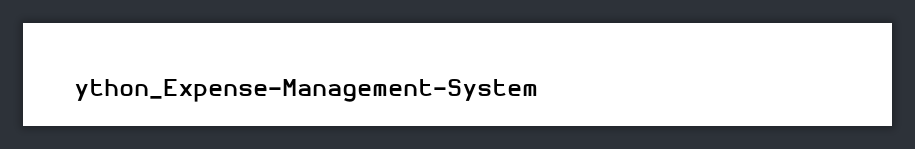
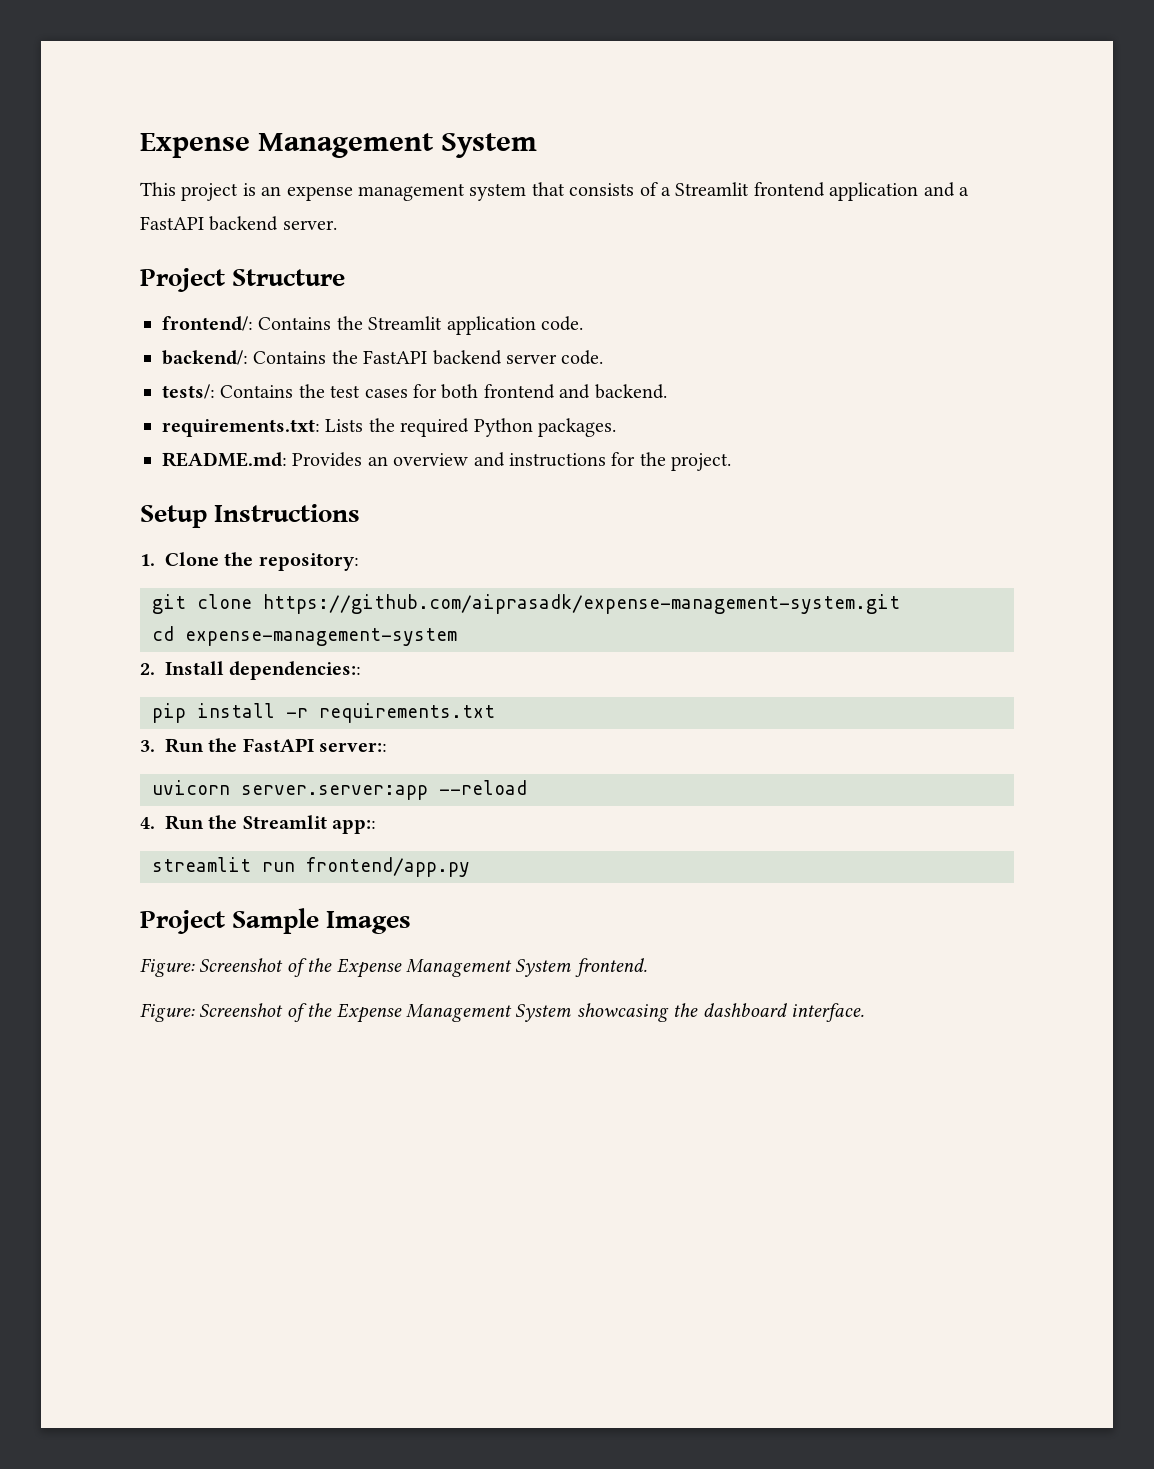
[74,79,538,102] ython_Expense-Management-System -> [140,133,537,158] [140,182,969,201] [140,216,337,231] [140,268,346,292] [162,316,583,335] [162,350,604,365] [162,384,667,399] [162,418,616,437] [162,452,732,471] [140,504,361,528] [140,552,359,571] [152,594,900,614] [152,626,457,646] [140,661,362,680] [152,703,495,723] [140,738,388,753] [152,780,527,800] [140,815,377,834] [152,857,470,877] [140,908,412,934] [140,958,647,978] [140,1003,864,1023] Expense Management System // This project is an expense management system that consists of a Streamlit frontend application and a FastAPI backend server. // Project Structure // frontend/: Contains the Streamlit application code. // backend/: Contains the FastAPI backend server code. // tests/: Contains the test cases for both frontend and backend. // requirements.txt: Lists the required Python packages. // README.md: Provides an overview and instructions for the project. // Setup Instructions // 1. Clone the repository: // git clone https://github.com/aiprasadk/expense-management-system.git // cd expense-management-system // 2. Install dependencies:: // pip install -r requirements.txt // 3. Run the FastAPI server:: // uvicorn server.server:app --reload // 4. Run the Streamlit app:: // streamlit run frontend/app.py // Project Sample Images // Figure: Screenshot of the Expense Management System frontend. // Figure: Screenshot of the Expense Management System showcasing the dashboard interface.

